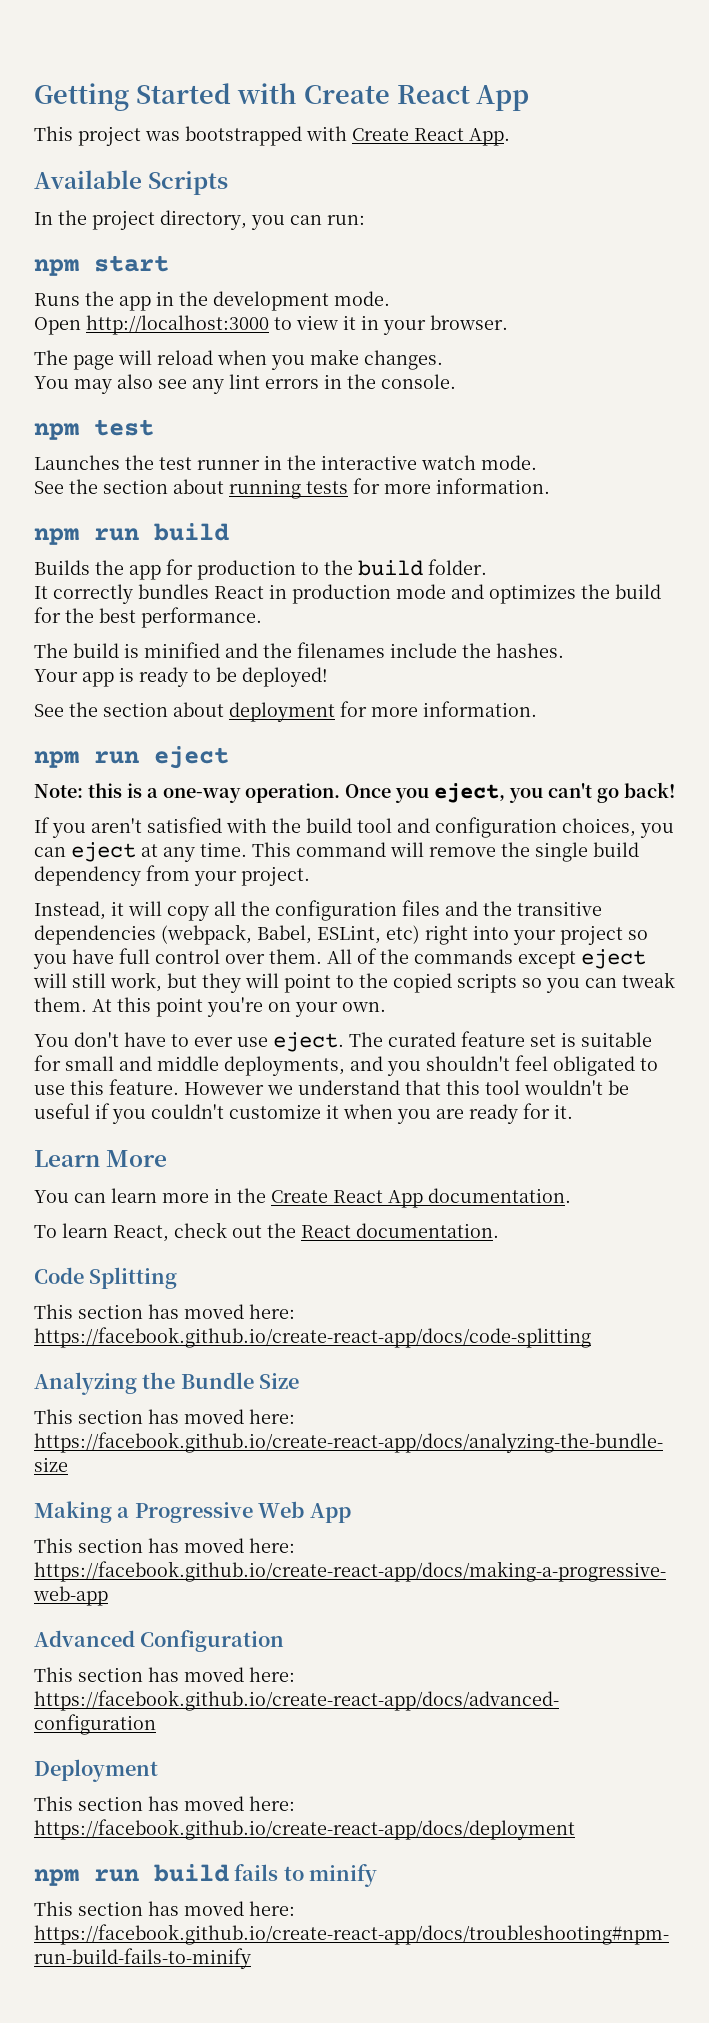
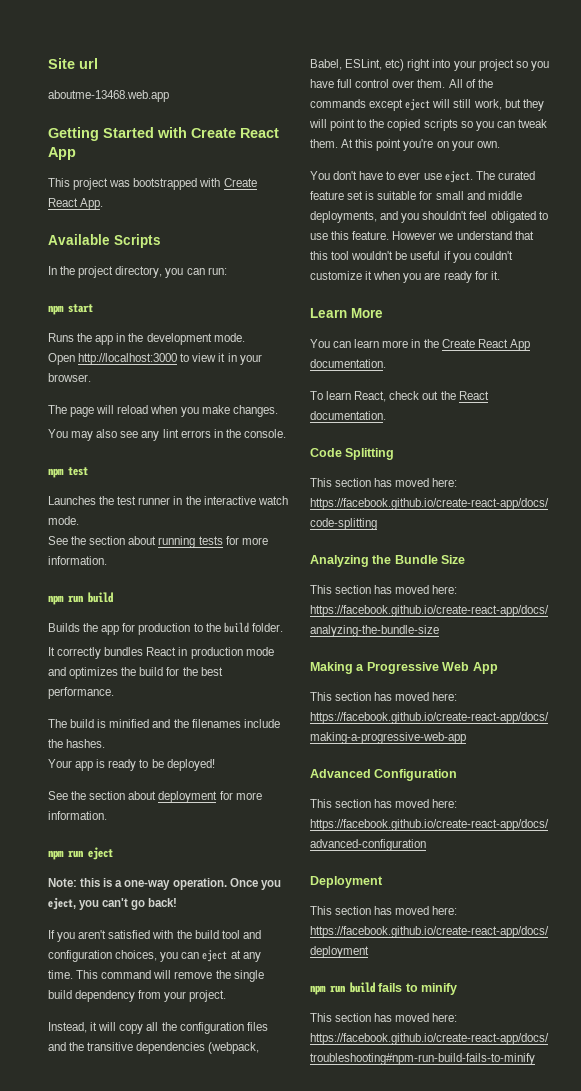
(34, 97) none -> [48,58,98,69] [48,90,169,102] Site url // aboutme-13468.web.app //

